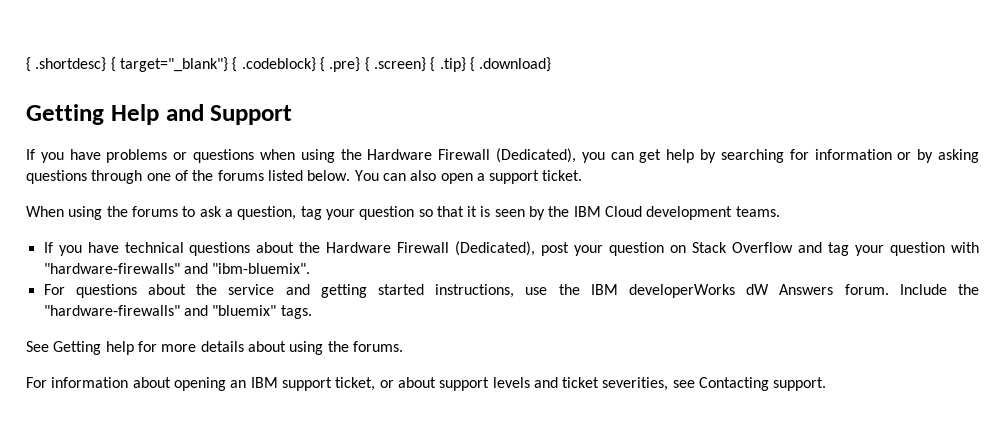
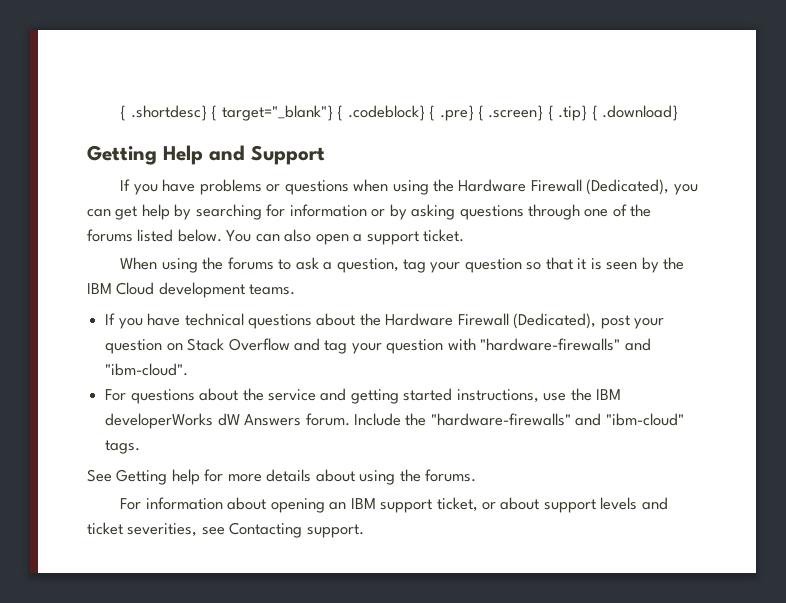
[212,263,311,274] "ibm-bluemix". -> [105,363,189,376] "ibm-cloud".
[212,305,277,316] "bluemix" -> [605,413,684,426] "ibm-cloud"

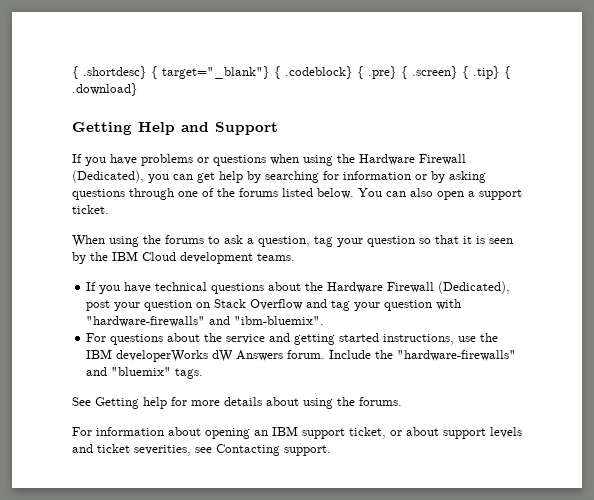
[105,363,189,376] "ibm-cloud". -> [234,316,325,325] "ibm-bluemix".
[605,413,684,426] "ibm-cloud" -> [111,367,172,376] "bluemix"

